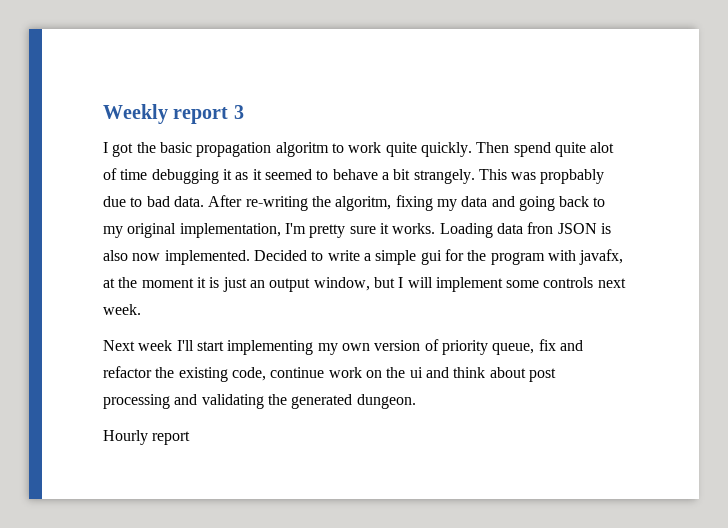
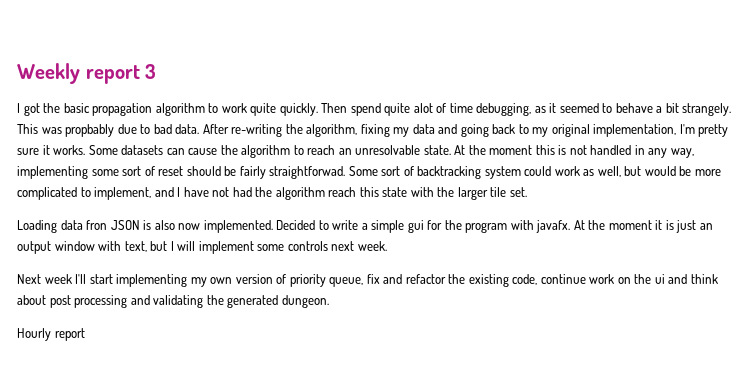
[275,142,329,157] algoritm -> [155,103,205,116] algorithm
[151,169,232,184] debugging it -> [476,103,532,116] debugging,
[335,196,392,211] algoritm, -> [306,124,358,137] algorithm,
(436, 228) none -> [88,145,694,158] [17,166,721,179] [17,187,527,200] Some datasets can cause the algorithm to reach an unresolvable state. At the moment this is not handled in any way, implementing some sort of reset should be fairly straightforwad. Some sort of backtracking system could work as well, but would be more complicated to implement, and I have not had the algorithm reach this state with the larger tile set. //
[579,249,624,265] [103,278,115,288] javafx, at -> [536,220,585,233] javafx. At
[313,277,370,291] window, -> [54,241,147,252] window with text,

